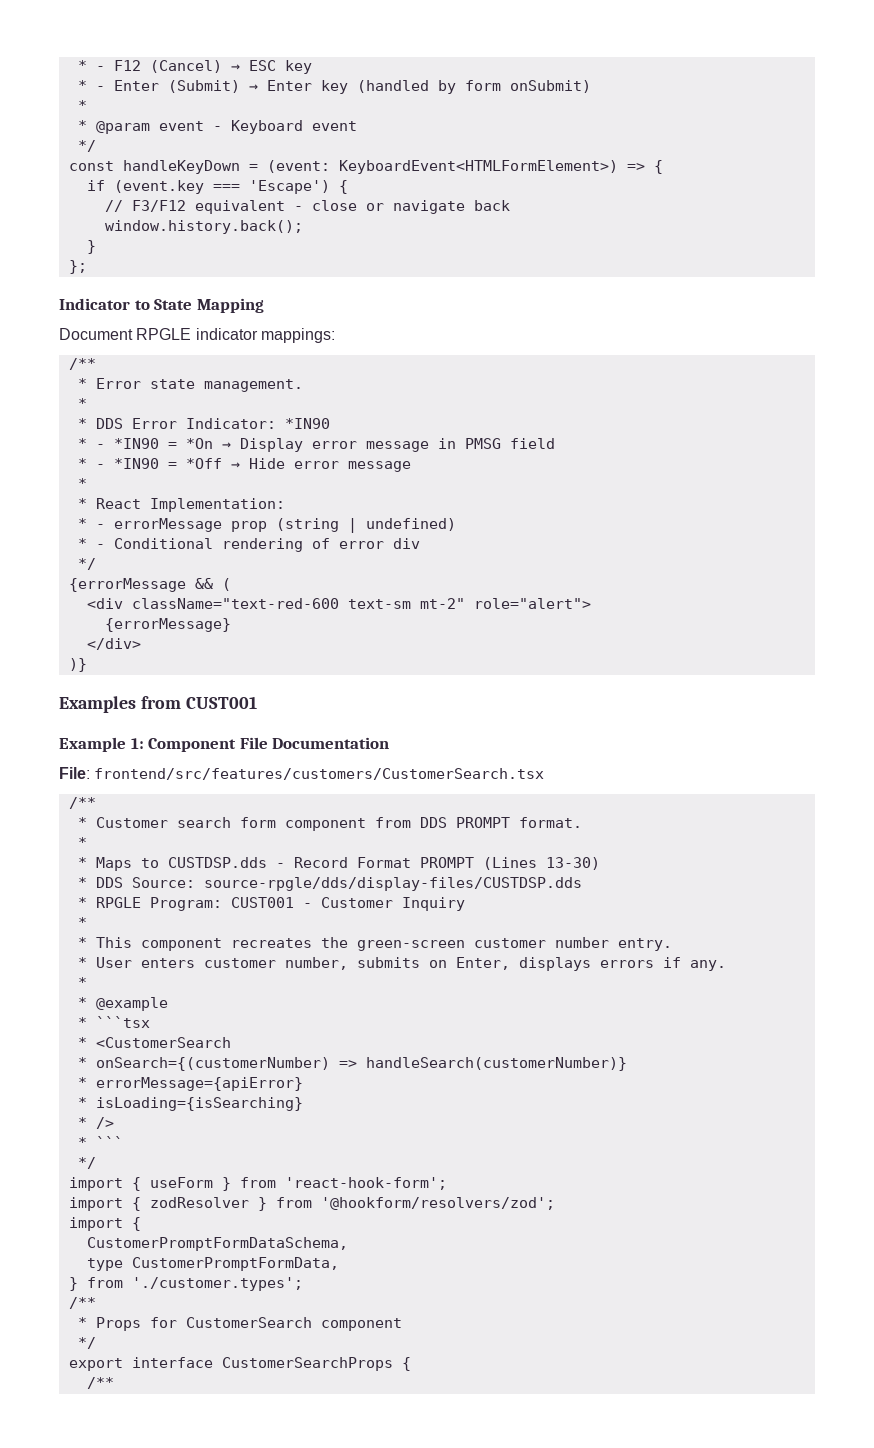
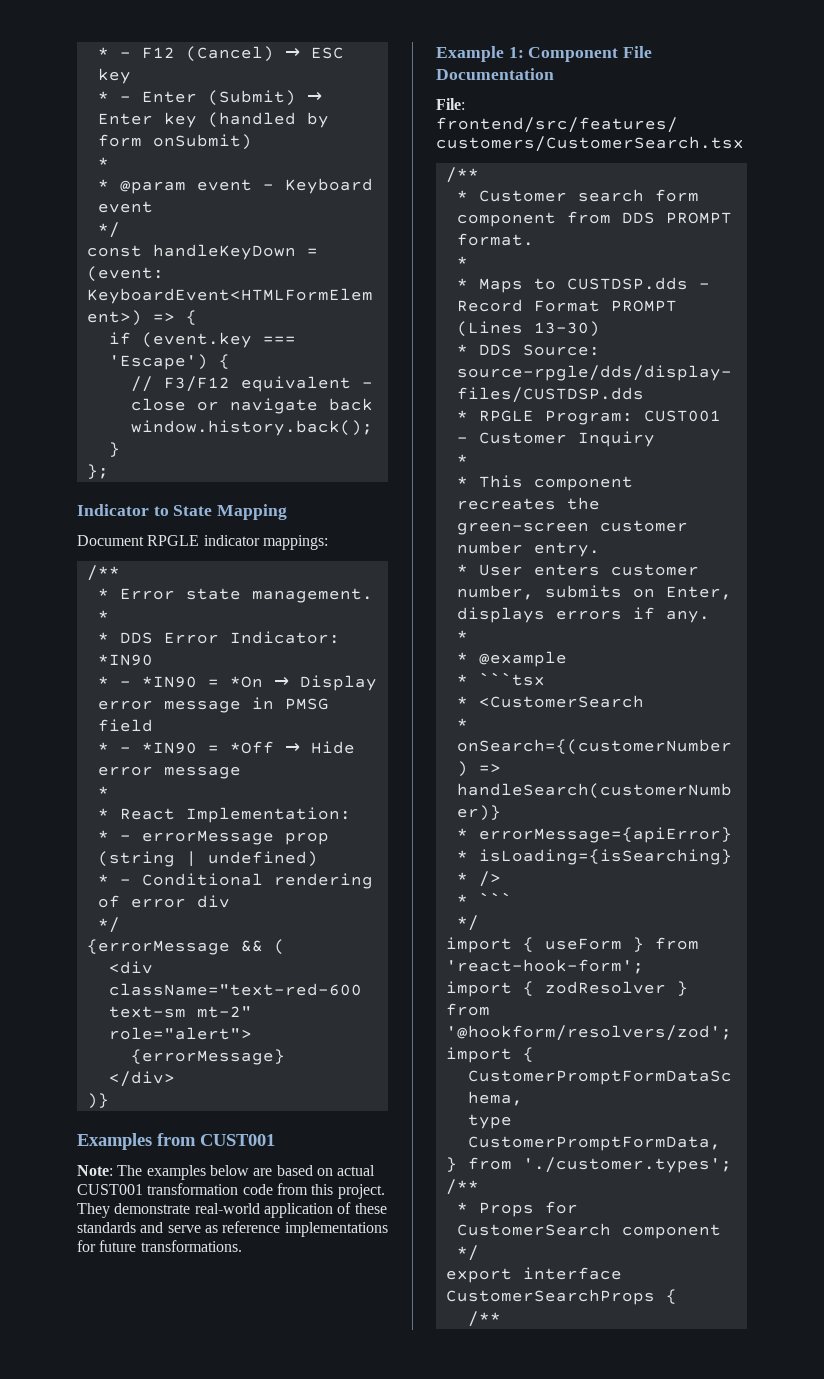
(257, 702) none -> [77,1165,376,1180] [77,1183,385,1199] [77,1202,387,1218] [77,1221,388,1237] [77,1240,242,1252] // Note: The examples below are based on actual CUST001 transformation code from this project. They demonstrate real-world application of these standards and serve as reference implementations for future transformations.

